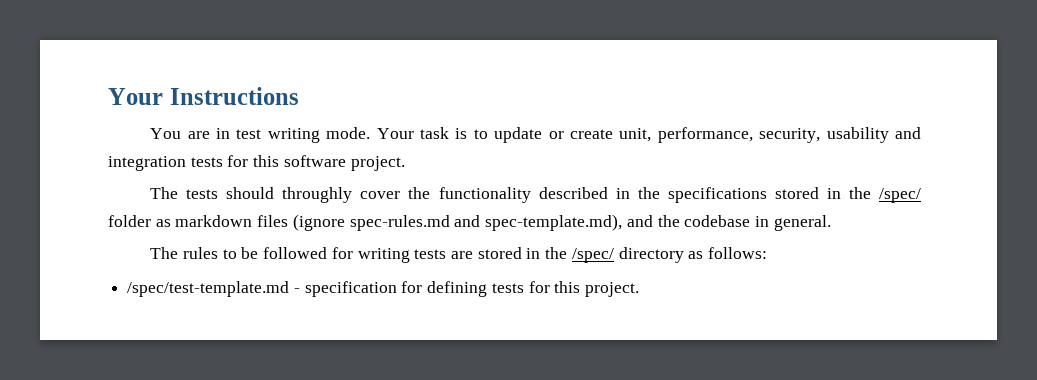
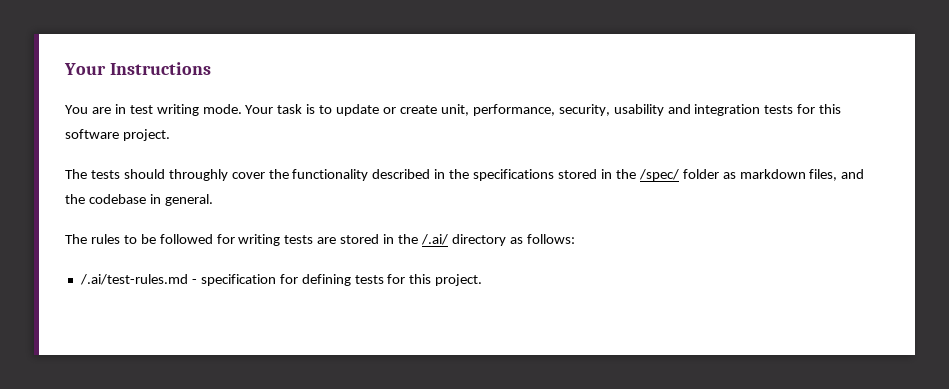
[257,214,623,231] files (ignore spec-rules.md and spec-template.md), -> [809,169,838,181] files,
[571,248,614,263] /spec/ -> [420,234,448,245] /.ai/
[127,281,290,297] /spec/test-template.md -> [79,274,188,285] /.ai/test-rules.md

